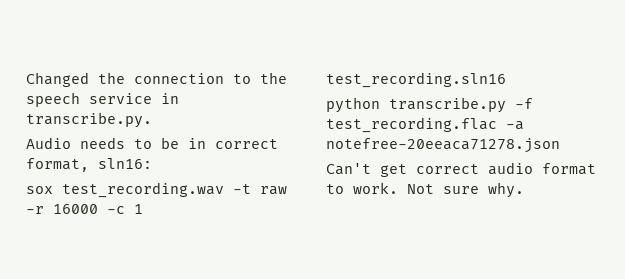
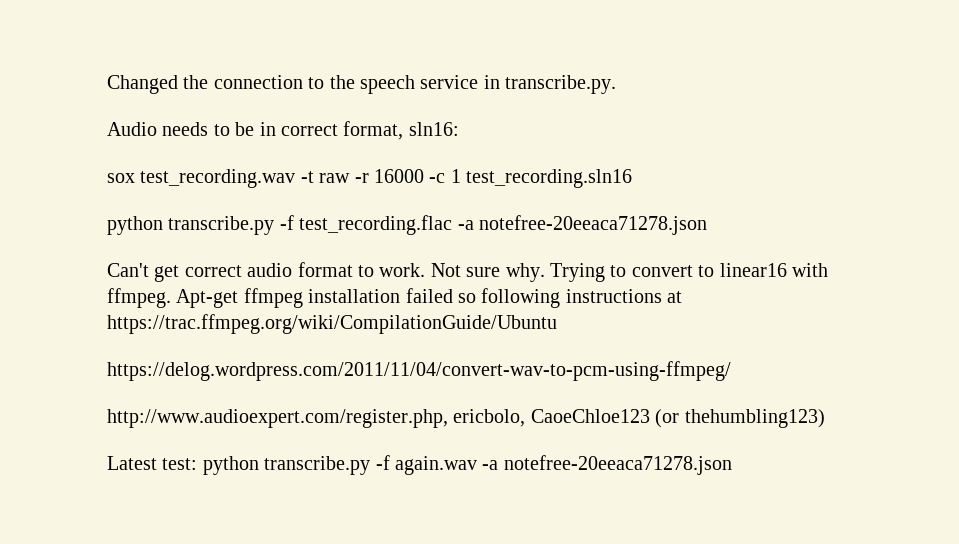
(524, 190) none -> [549,263,828,282] [107,288,683,308] [107,314,557,334] [107,361,731,381] [107,409,825,428] [107,455,732,475] Trying to convert to linear16 with ffmpeg. Apt-get ffmpeg installation failed so following instructions at https://trac.ffmpeg.org/wiki/CompilationGuide/Ubuntu // https://delog.wordpress.com/2011/11/04/convert-wav-to-pcm-using-ffmpeg/ // http://www.audioexpert.com/register.php, ericbolo, CaoeChloe123 (or thehumbling123) // Latest test: python transcribe.py -f again.wav -a notefree-20eeaca71278.json

